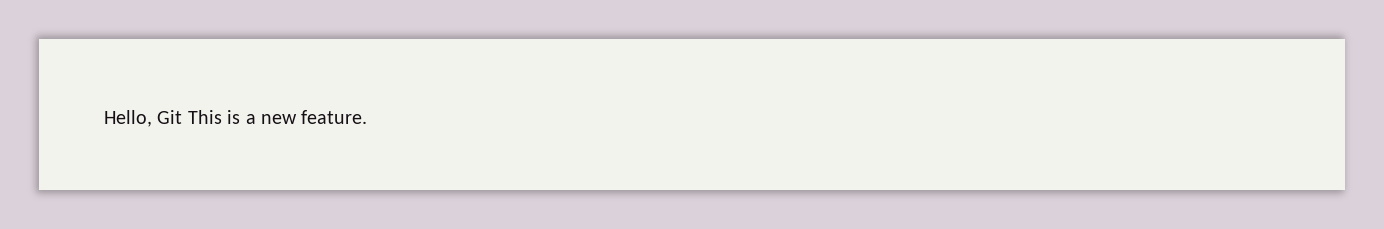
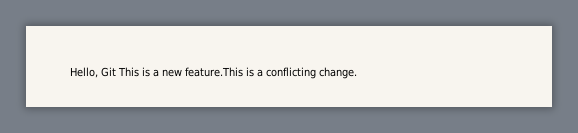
[301,110,368,124] feature. -> [185,67,357,79] feature.This is a conflicting change.

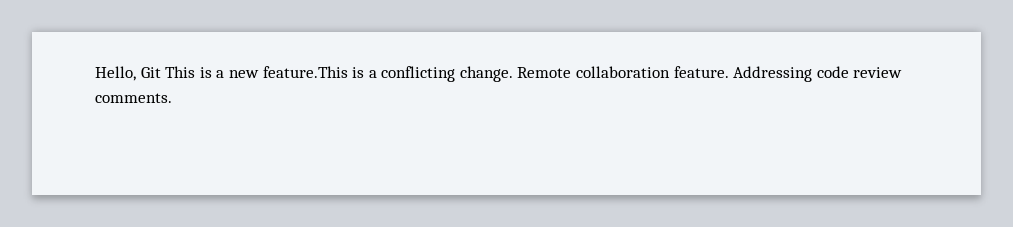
(357, 73) none -> [517,66,903,82] [95,93,172,103] Remote collaboration feature. Addressing code review comments.

